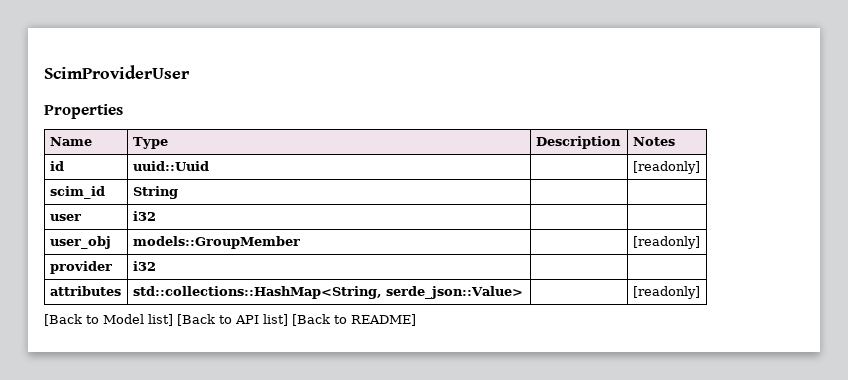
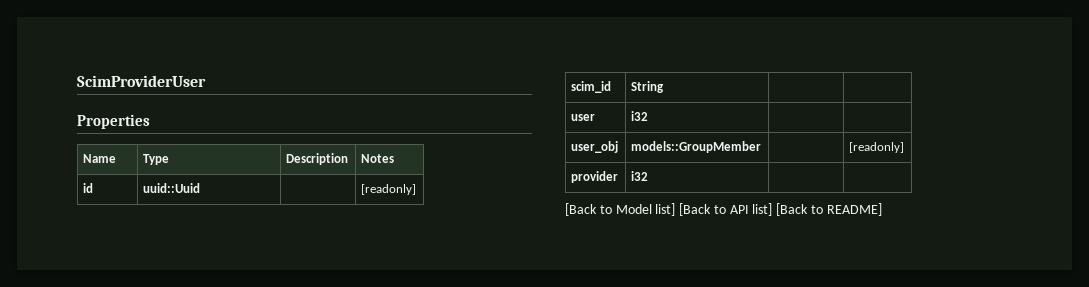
[49,286,121,296] [132,286,523,299] [632,286,700,299] // attributes | std::collections::HashMap<String, serde_json::Value> | | [readonly] -> (649, 176) none

